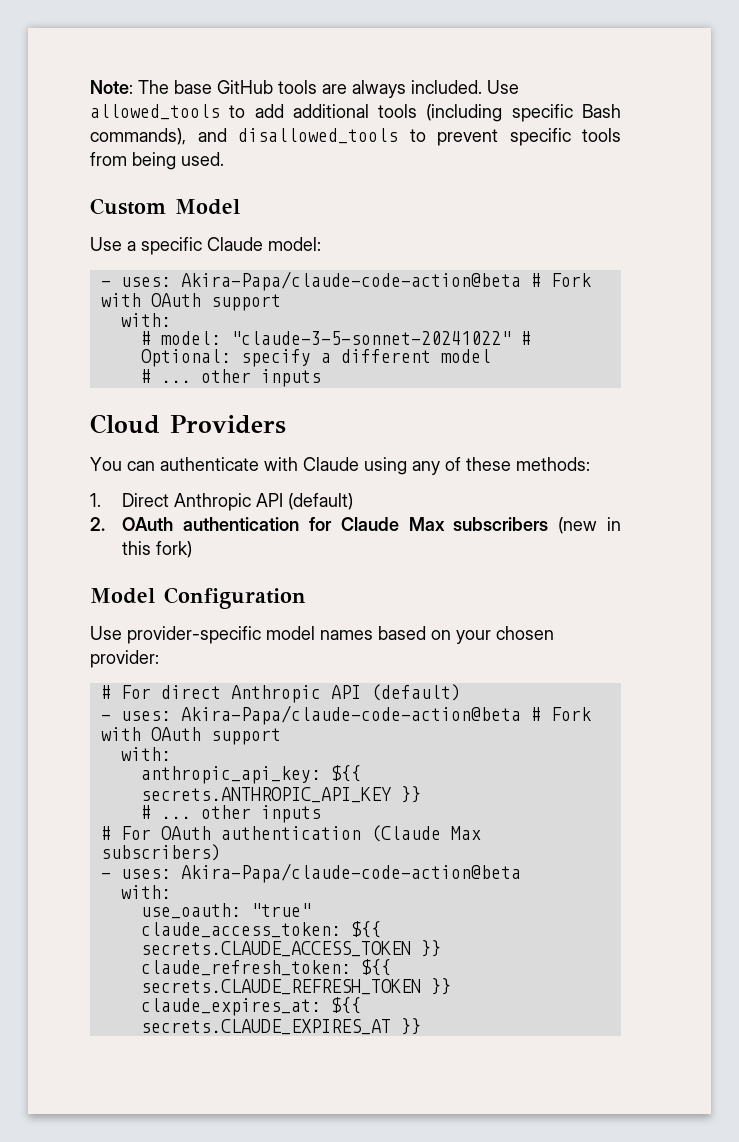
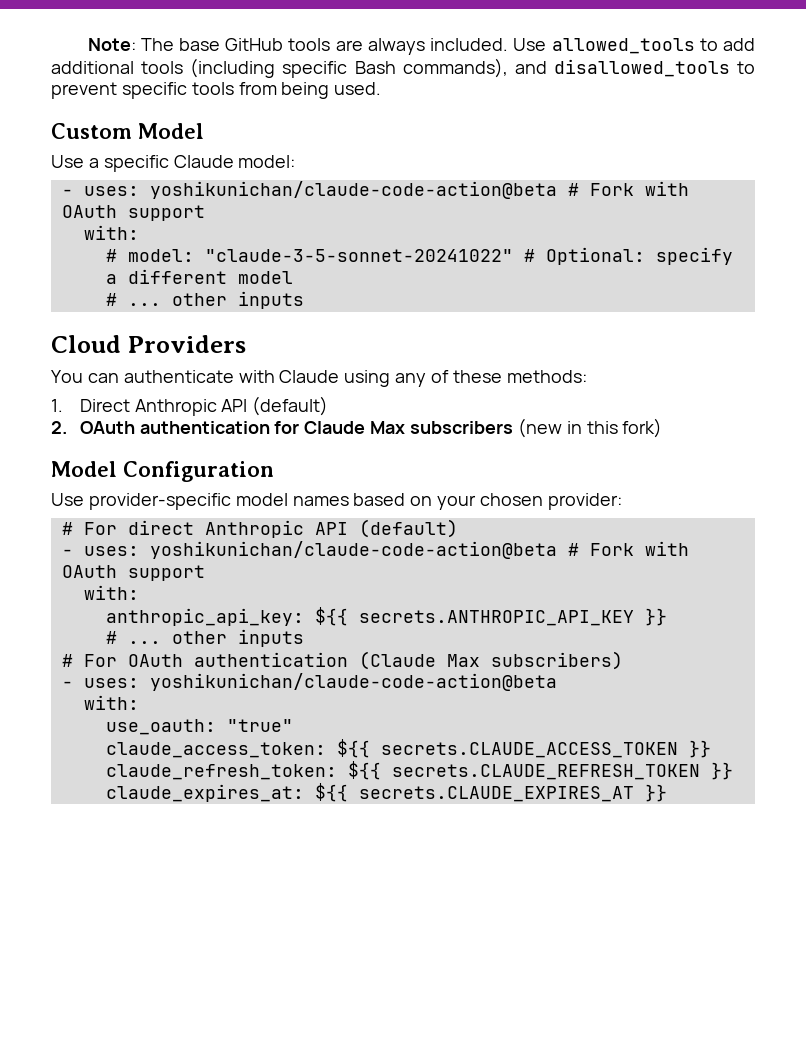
[180,271,521,291] Akira-Papa/claude-code-action@beta -> [149,181,557,199] yoshikunichan/claude-code-action@beta
[180,705,521,725] Akira-Papa/claude-code-action@beta -> [149,541,557,559] yoshikunichan/claude-code-action@beta
[180,863,521,883] Akira-Papa/claude-code-action@beta -> [149,673,557,691] yoshikunichan/claude-code-action@beta

